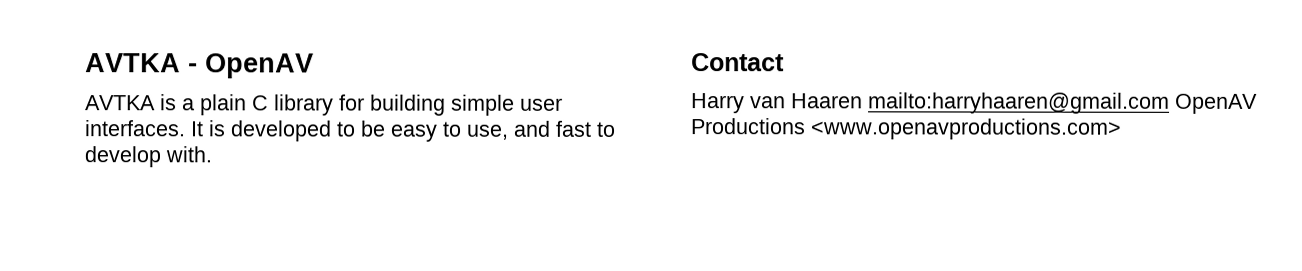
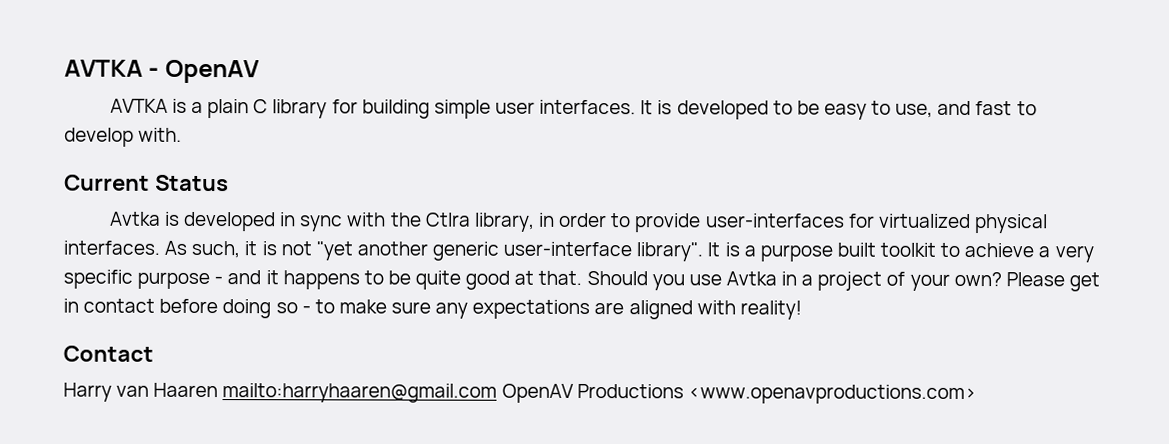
(212, 154) none -> [64,174,229,192] [108,211,1048,234] [63,240,1094,263] [63,269,1100,292] [63,298,802,320] // Current Status // Avtka is developed in sync with the Ctlra library, in order to provide user-interfaces for virtualized physical interfaces. As such, it is not "yet another generic user-interface library". It is a purpose built toolkit to achieve a very specific purpose - and it happens to be quite good at that. Should you use Avtka in a project of your own? Please get in contact before doing so - to make sure any expectations are aligned with reality!

